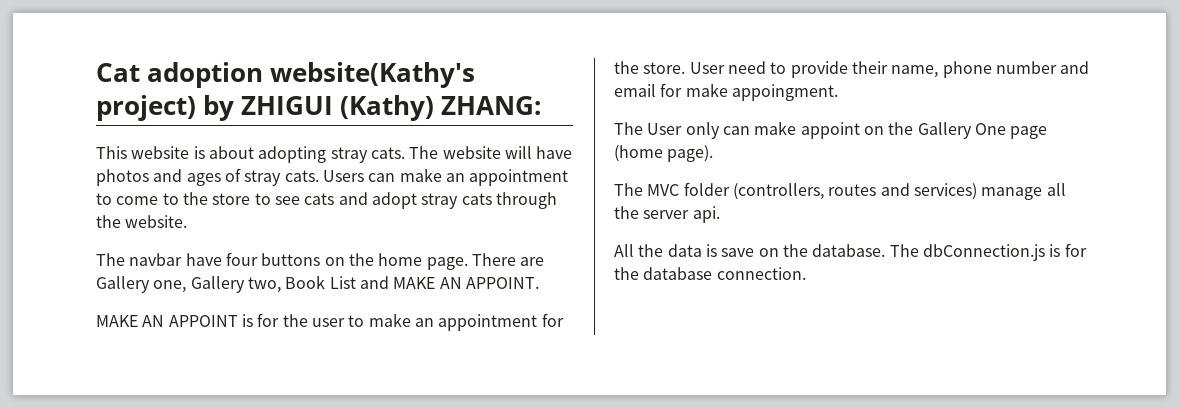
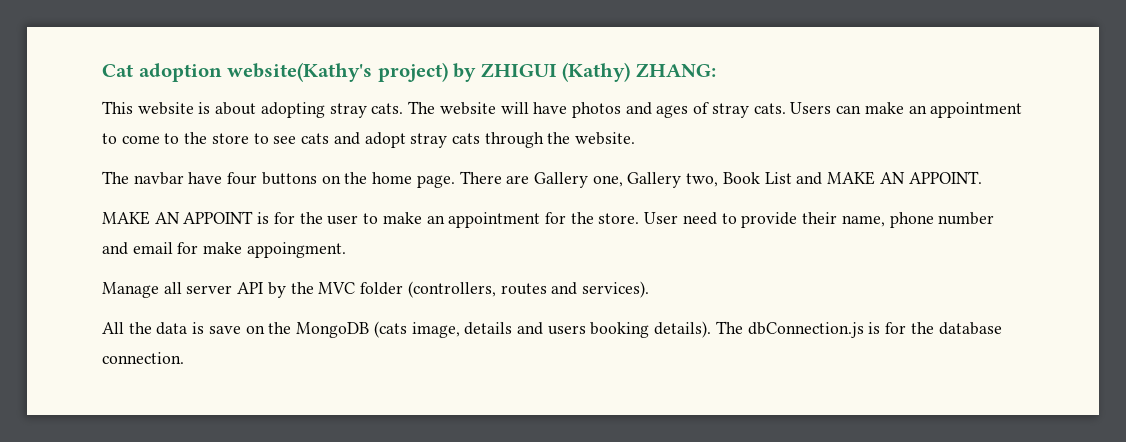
[614,121,1048,139] [614,145,714,162] [614,183,643,196] The User only can make appoint on the Gallery One page (home page). // The -> [102,282,314,298] Manage all server API by the
[913,183,1066,200] [614,206,720,223] services) manage all the server api. -> [581,281,649,298] services).
[812,244,886,257] database. -> [296,321,712,338] MongoDB (cats image, details and users booking details).

